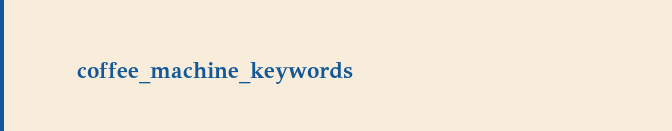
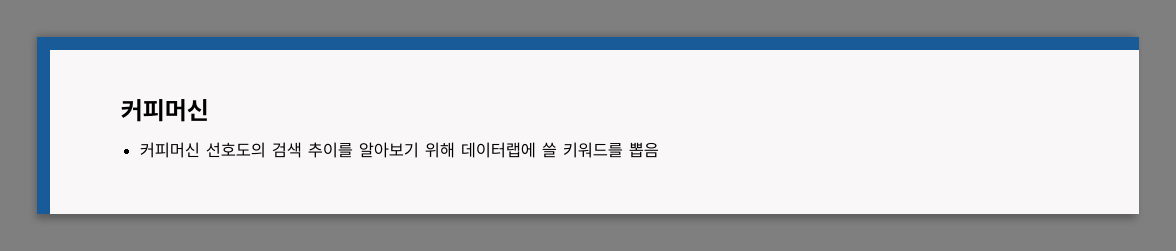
[77,62,353,84] coffee_machine_keywords -> [121,99,209,122] [139,142,659,158] 커피머신 // 커피머신 선호도의 검색 추이를 알아보기 위해 데이터랩에 쓸 키워드를 뽑음

